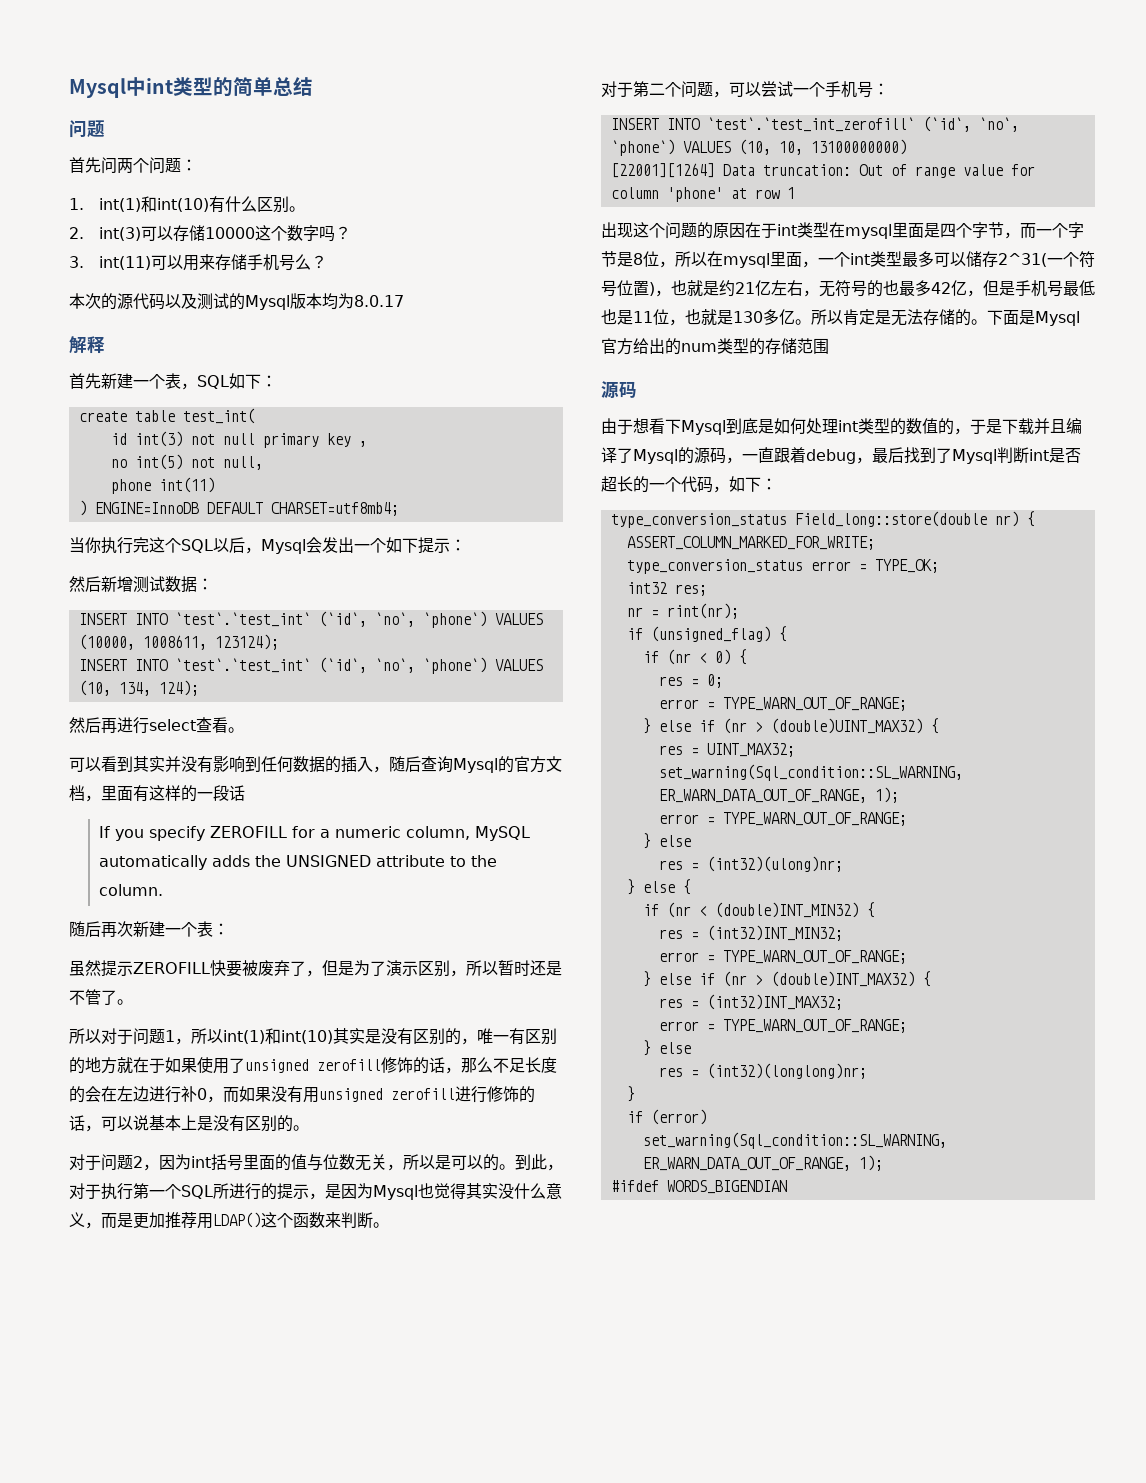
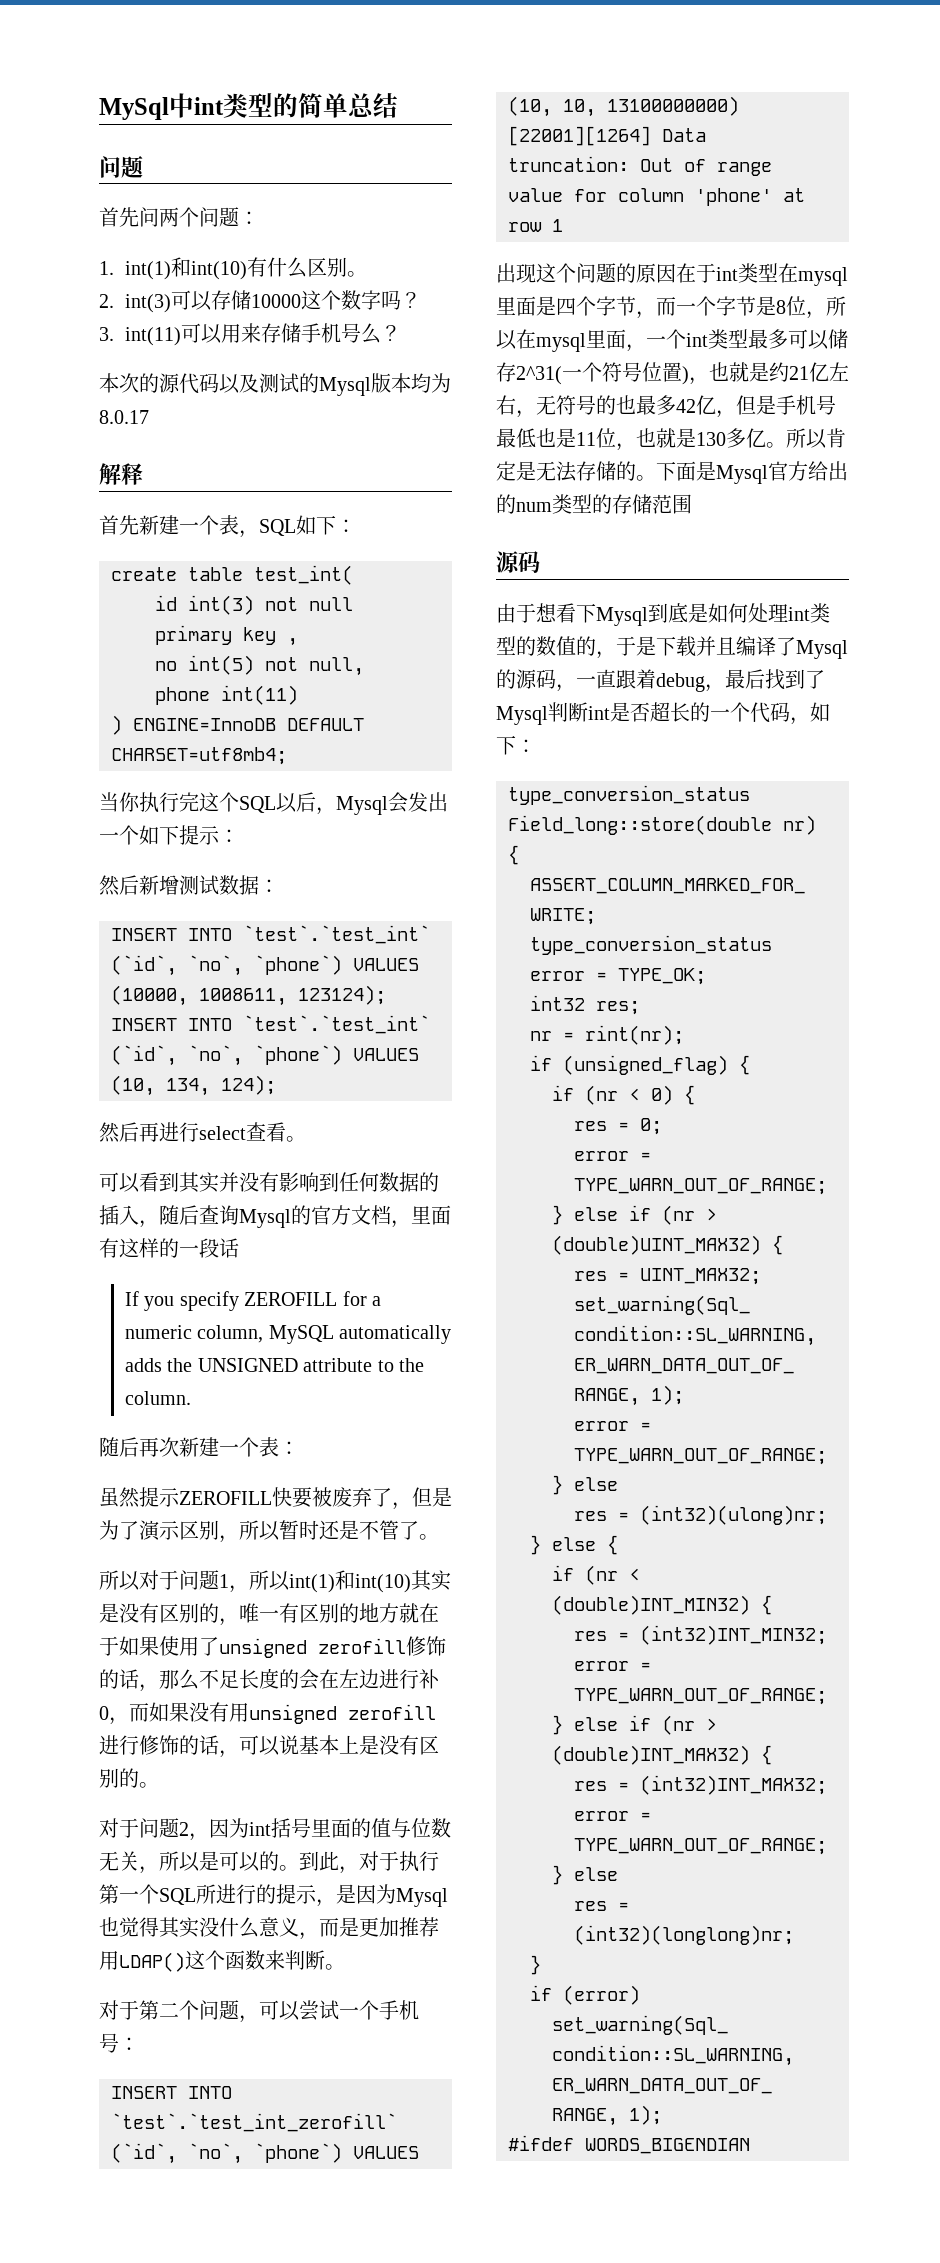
[69,78,126,98] Mysql -> [99,97,169,120] MySql

